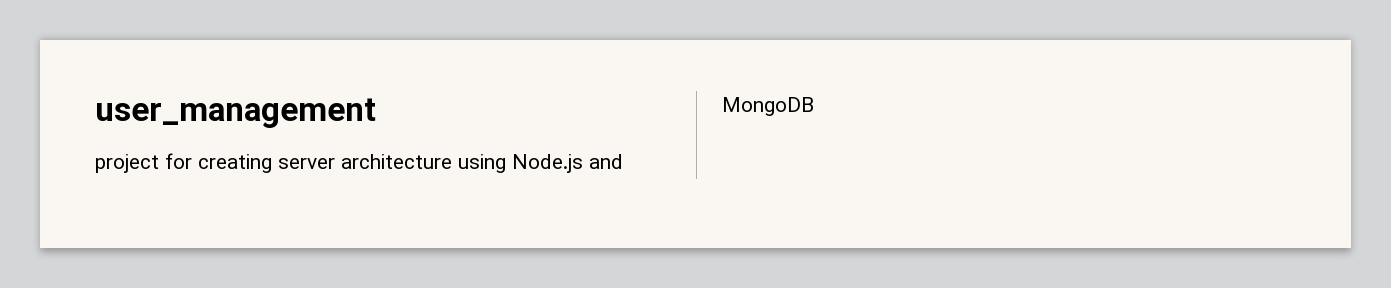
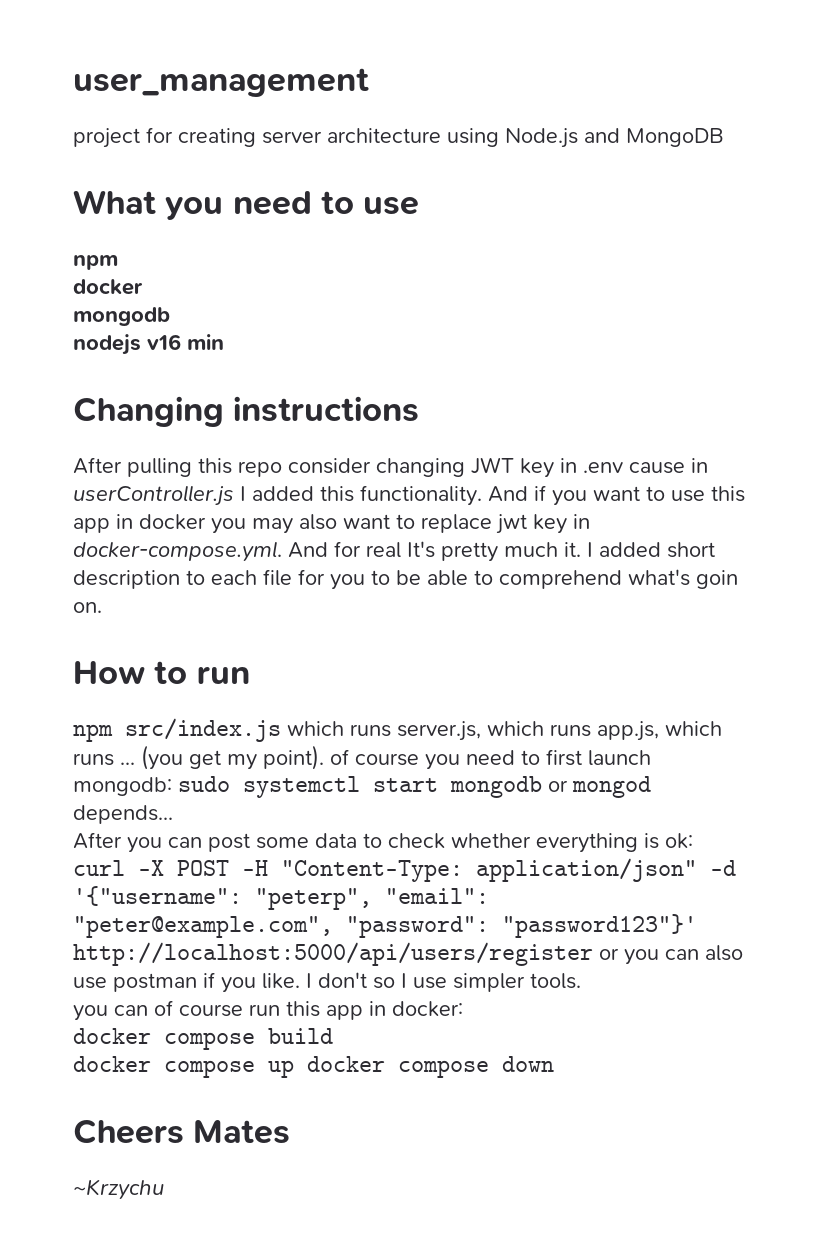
(814, 106) none -> [73,190,420,220] [73,255,118,270] [73,279,143,295] [73,307,170,326] [73,334,224,355] [73,396,420,427] [73,457,708,478] [73,485,745,506] [73,514,590,534] [73,541,715,562] [73,569,738,590] [73,602,102,613] [73,661,250,684] [73,718,722,742] [73,745,651,770] [73,776,651,798] [73,805,173,824] [73,832,693,853] [73,858,736,882] [73,886,489,910] [73,914,697,938] [73,942,743,966] [73,972,581,993] [73,1000,463,1021] [73,1028,333,1050] [73,1056,554,1078] [73,1119,291,1144] [73,1180,164,1200] // What you need to use // npm // docker // mongodb // nodejs v16 min // Changing instructions // After pulling this repo consider changing JWT key in .env cause in userController.js I added this functionality. And if you want to use this app in docker you may also want to replace jwt key in docker-compose.yml. And for real It's pretty much it. I added short description to each file for you to be able to comprehend what's goin on. // How to run // npm src/index.js which runs server.js, which runs app.js, which runs ... (you get my point). of course you need to first launch mongodb: sudo systemctl start mongodb or mongod depends... // After you can post some data to check whether everything is ok: curl -X POST -H "Content-Type: application/json" -d '{"username": "peterp", "email": "peter@example.com", "password": "password123"}' http://localhost:5000/api/users/register or you can also use postman if you like. I don't so I use simpler tools. // you can of course run this app in docker: // docker compose build // docker compose up docker compose down // Cheers Mates // ~Krzychu

